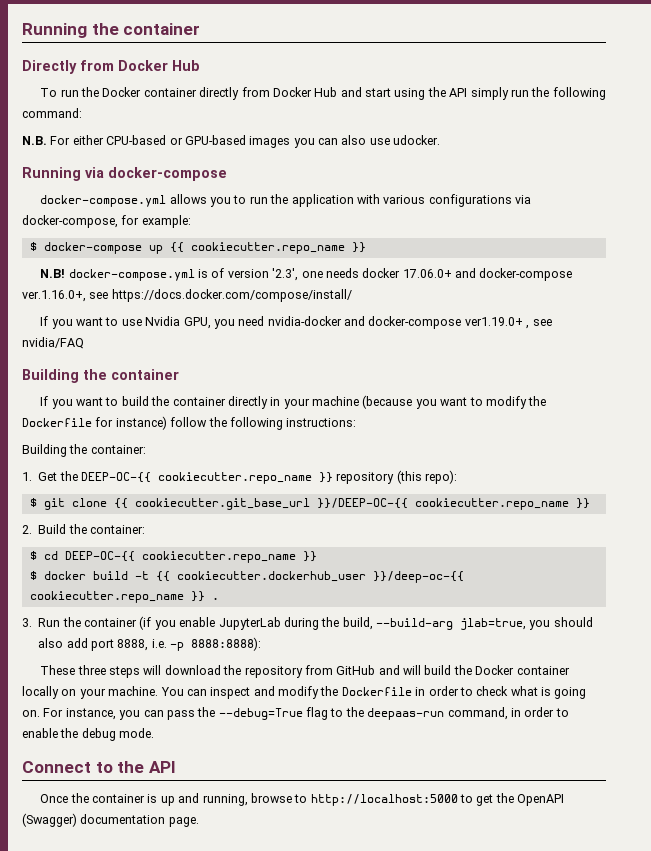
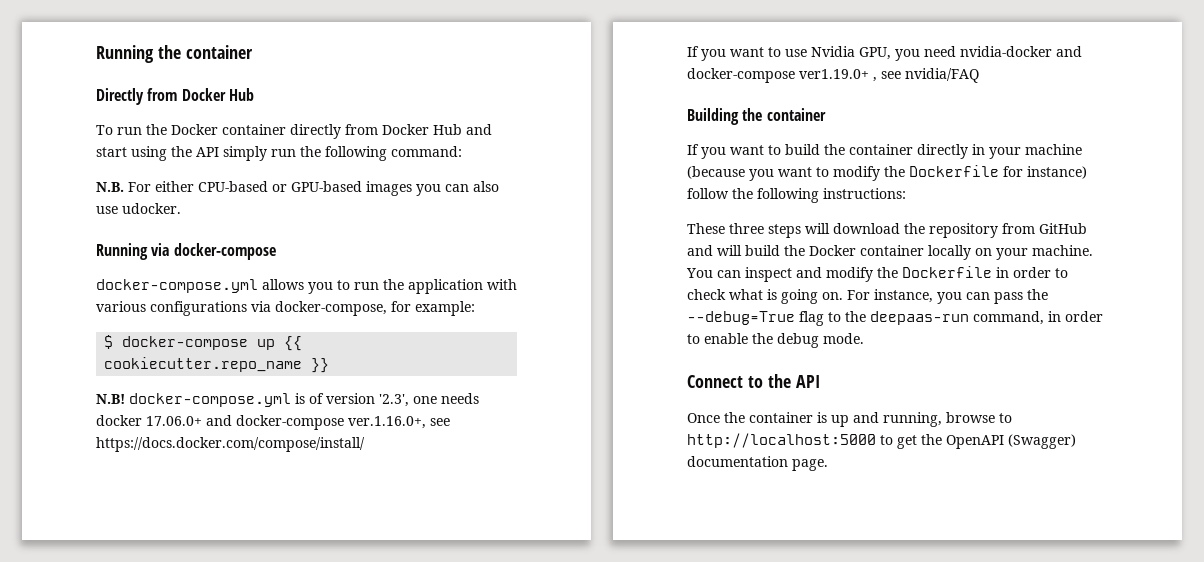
[22,444,146,457] [22,470,458,484] [29,498,590,510] [22,524,145,534] [29,551,317,563] [29,571,464,583] [29,591,219,603] [22,616,593,630] [38,637,262,651] // Building the container: // 1. Get the DEEP-OC-{{ cookiecutter.repo_name }} repository (this repo): // $ git clone {{ cookiecutter.git_base_url }}/DEEP-OC-{{ cookiecutter.repo_name }} // 2. Build the container: // $ cd DEEP-OC-{{ cookiecutter.repo_name }} // $ docker build -t {{ cookiecutter.dockerhub_user }}/deep-oc-{{ cookiecutter.repo_name }} . // 3. Run the container (if you enable JupyterLab during the build, --build-arg jlab=true, you should also add port 8888, i.e. -p 8888:8888): -> (906, 193) none

